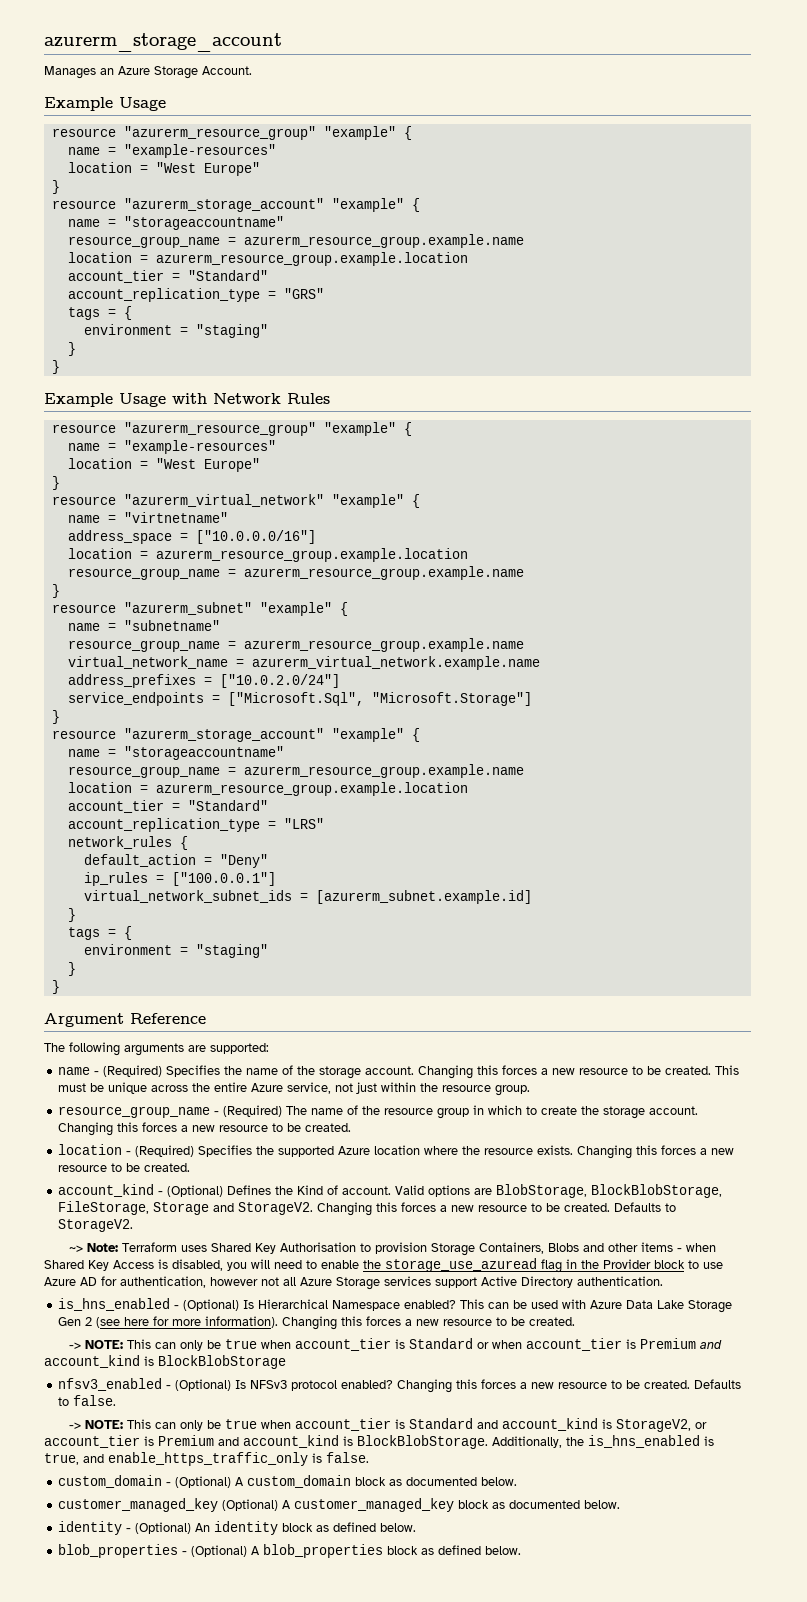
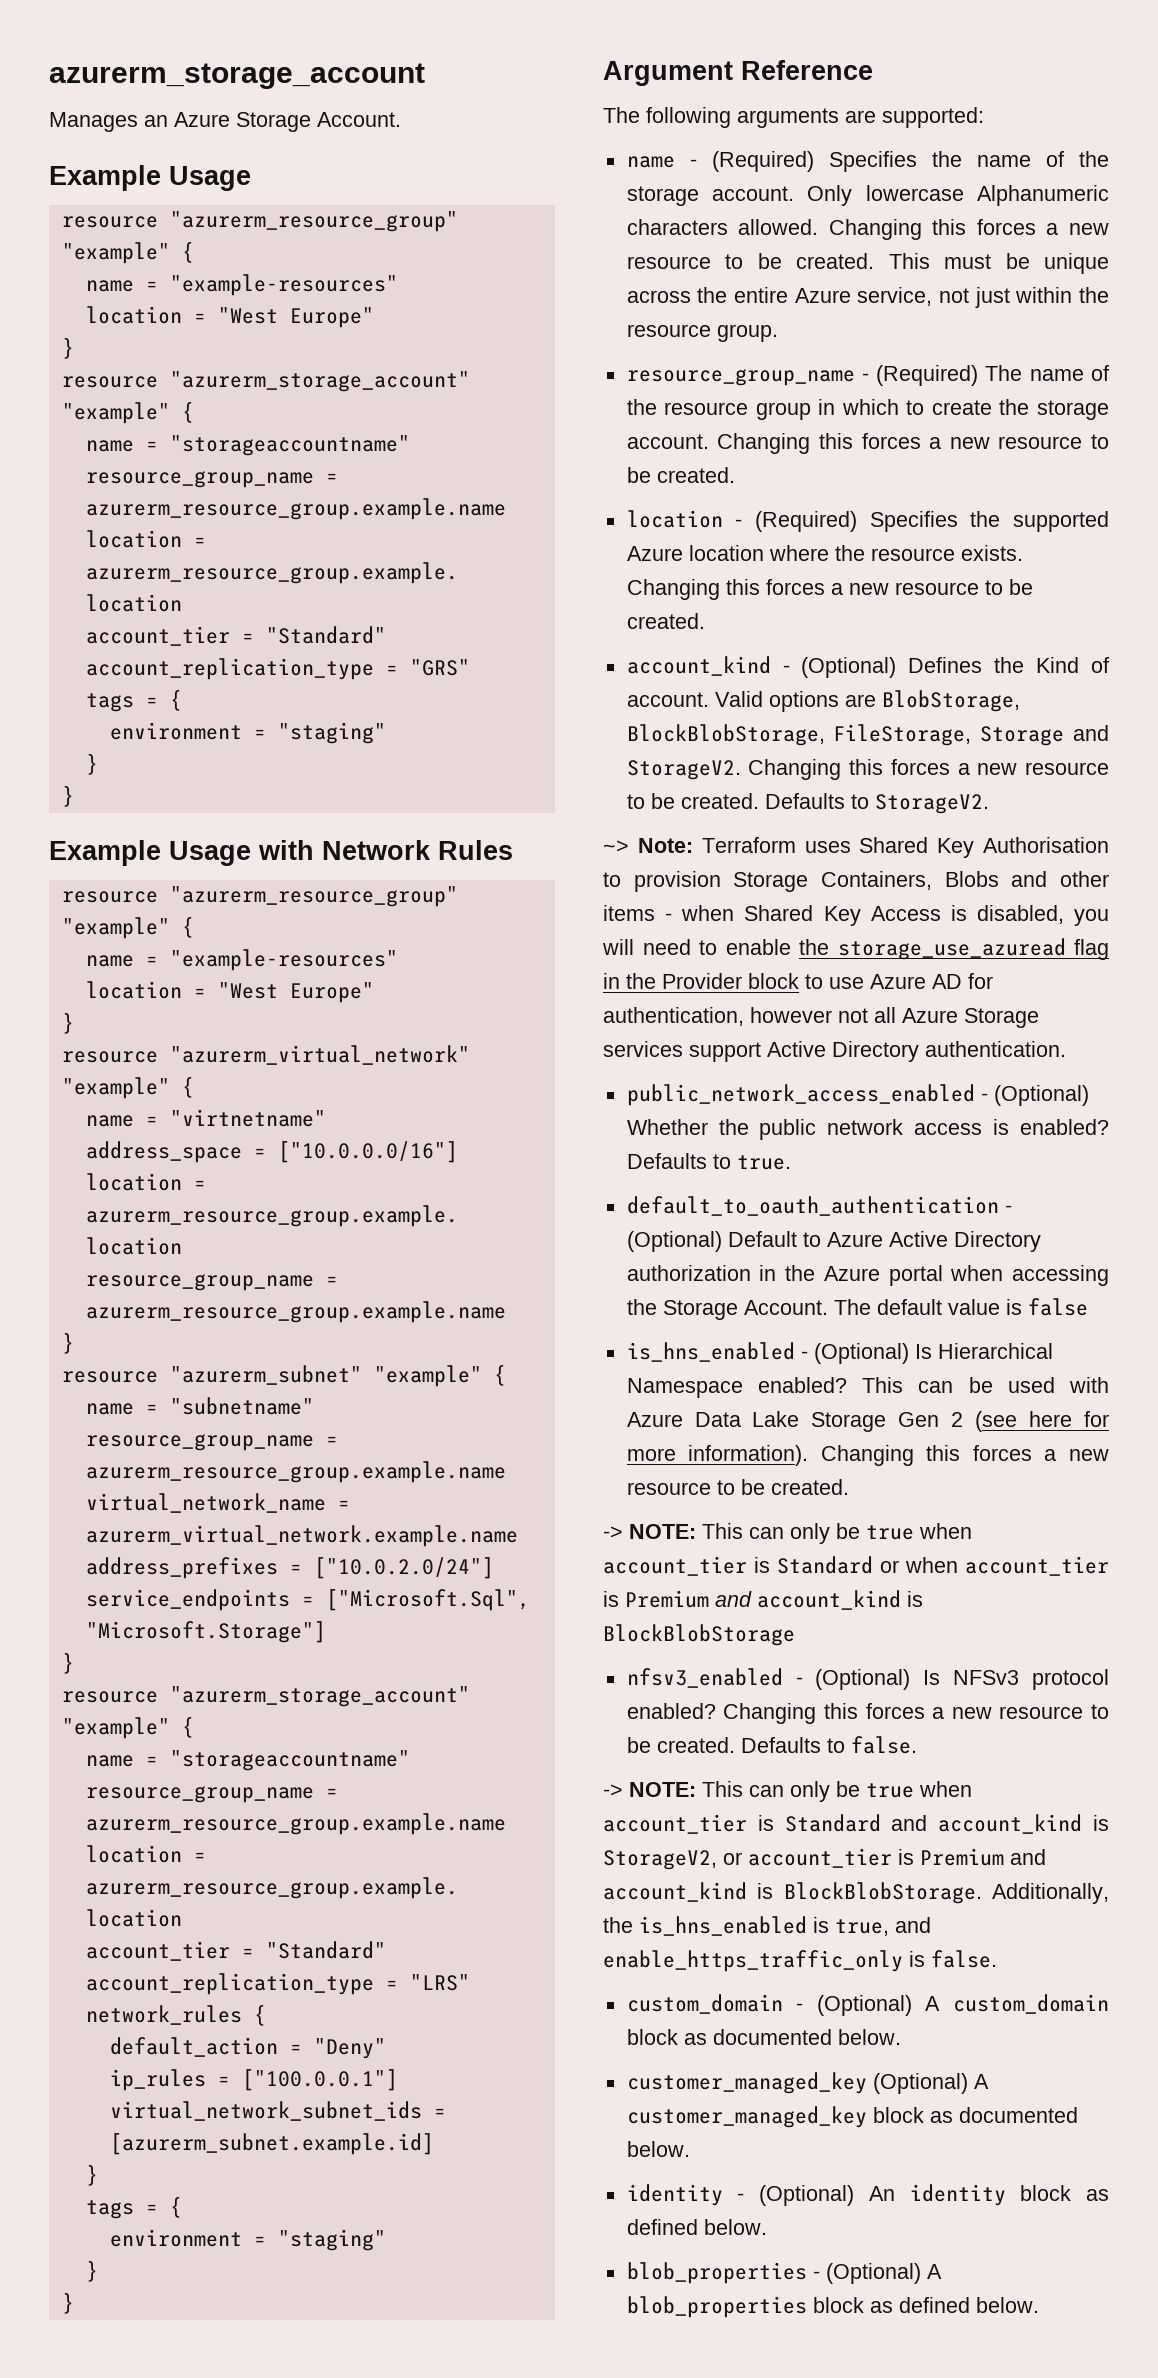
(415, 1070) none -> [807,185,1109,206] [626,219,819,235] Only lowercase Alphanumeric characters allowed.
(663, 1281) none -> [626,1084,1089,1106] [626,1119,1109,1140] [626,1153,791,1170] [626,1196,1012,1216] [626,1231,1041,1252] [626,1265,1109,1286] [626,1298,1088,1320] // public_network_access_enabled - (Optional) Whether the public network access is enabled? Defaults to true. // default_to_oauth_authentication - (Optional) Default to Azure Active Directory authorization in the Azure portal when accessing the Storage Account. The default value is false

